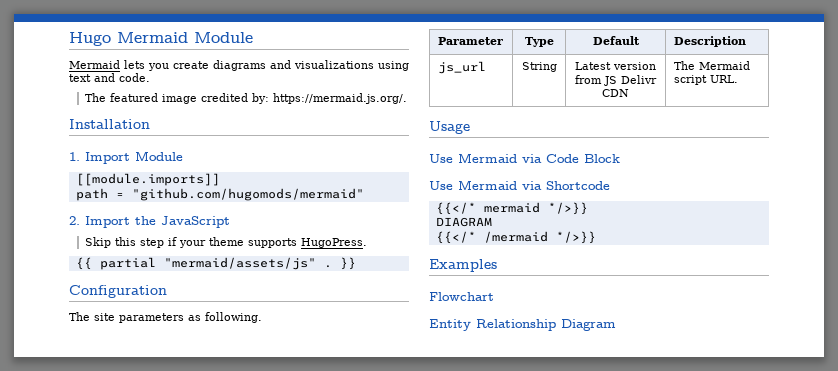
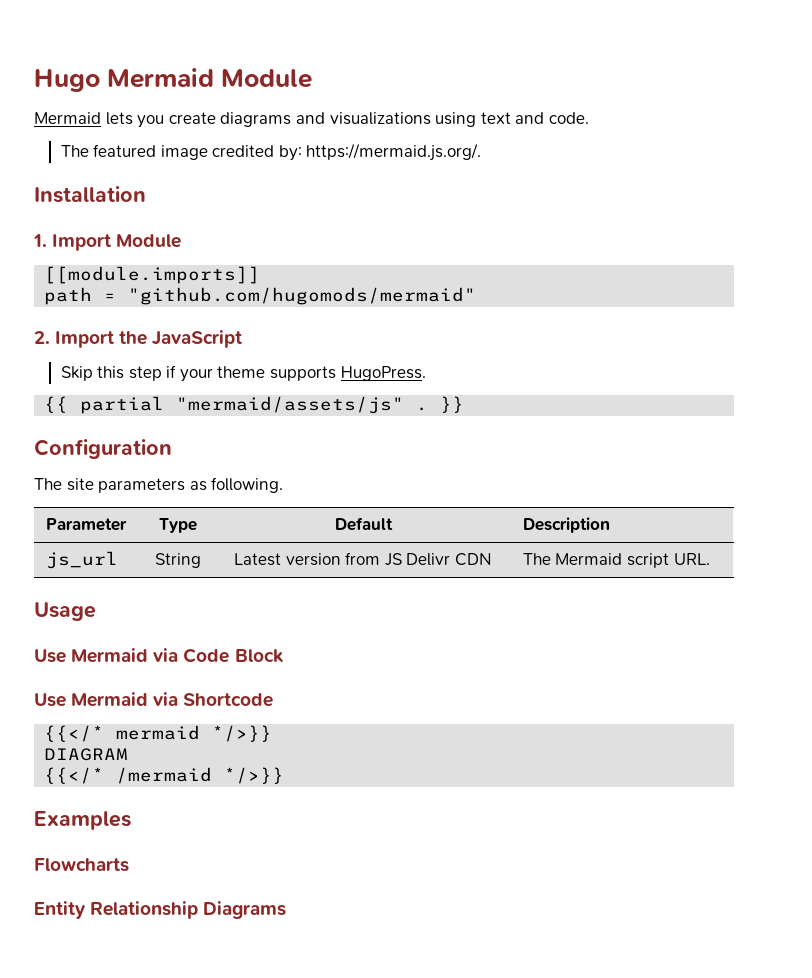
[429,292,494,301] Flowchart -> [34,858,129,872] Flowcharts
[561,319,616,331] Diagram -> [203,901,287,919] Diagrams

